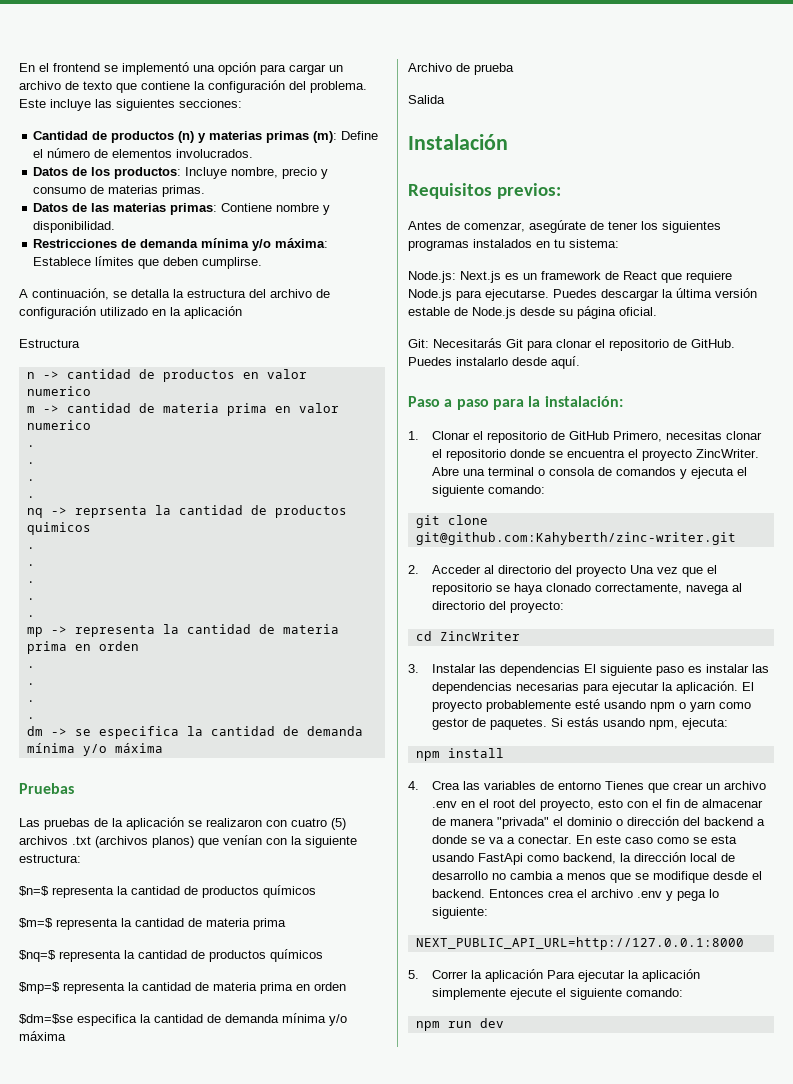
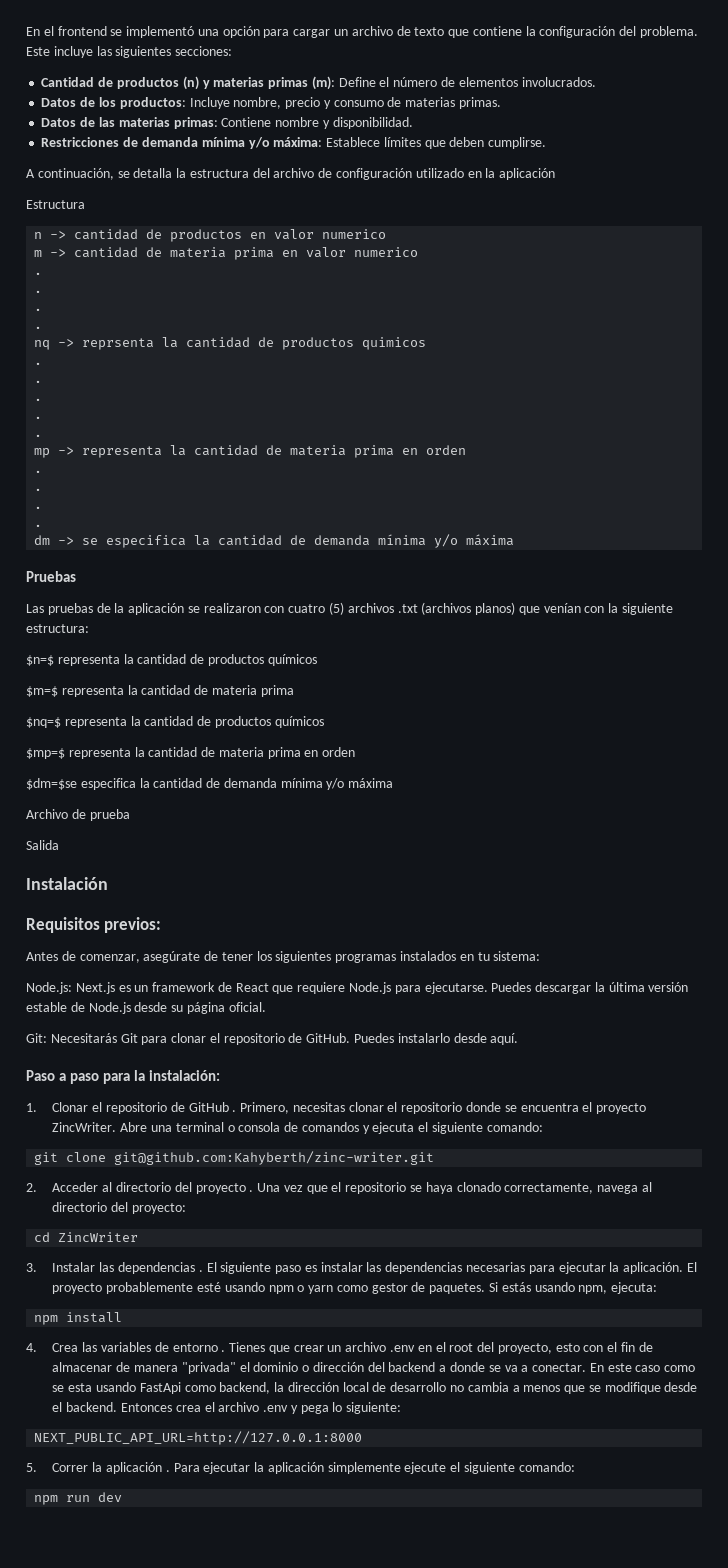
(610, 435) none -> [232,1110,237,1112] .
(627, 571) none -> [249,1190,254,1192] .
(581, 670) none -> [198,1270,203,1272] .
(602, 785) none -> [221,1350,226,1352] .
(544, 975) none -> [165,1470,170,1472] .

